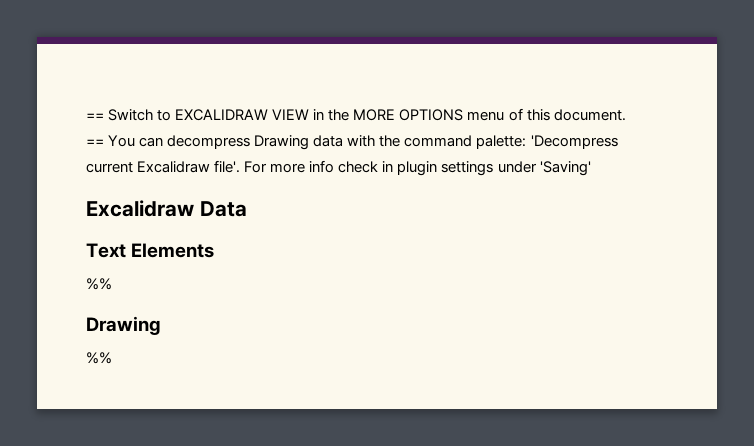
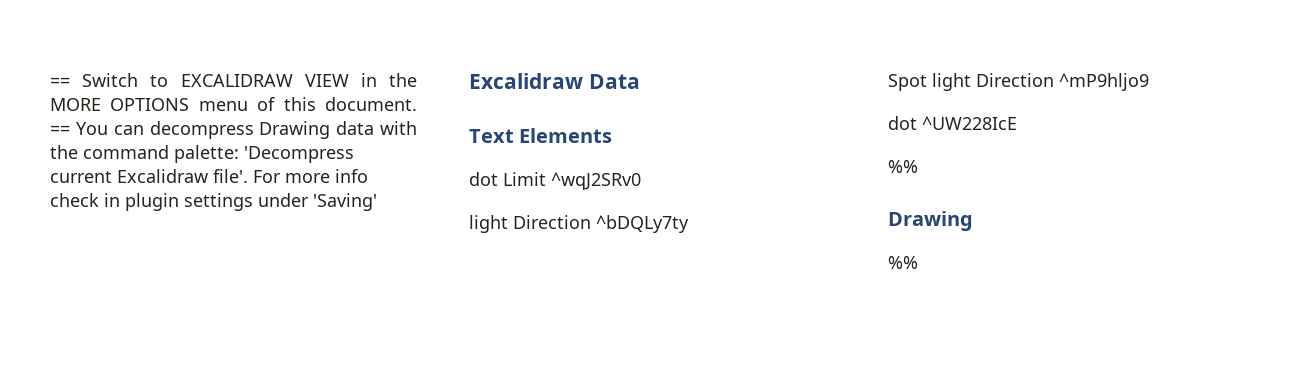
(215, 250) none -> [469,172,641,190] [469,215,689,233] [888,73,1149,91] [888,116,1017,130] // dot Limit ^wqJ2SRv0 // light Direction ^bDQLy7ty // Spot light Direction ^mP9hljo9 // dot ^UW228IcE

